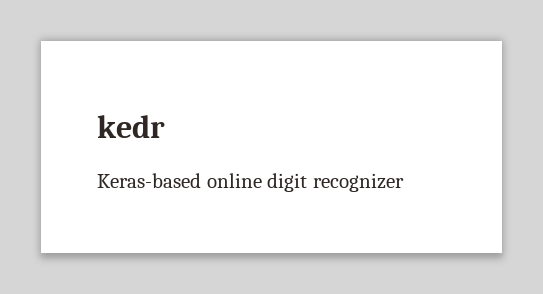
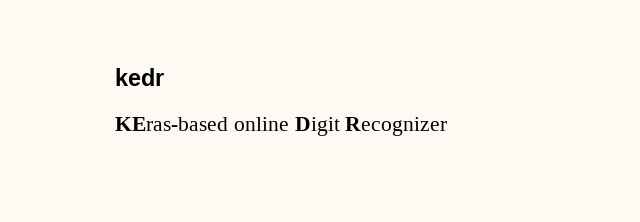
[97,173,404,192] Keras-based online digit recognizer -> [115,117,448,136] KEras-based online Digit Recognizer

